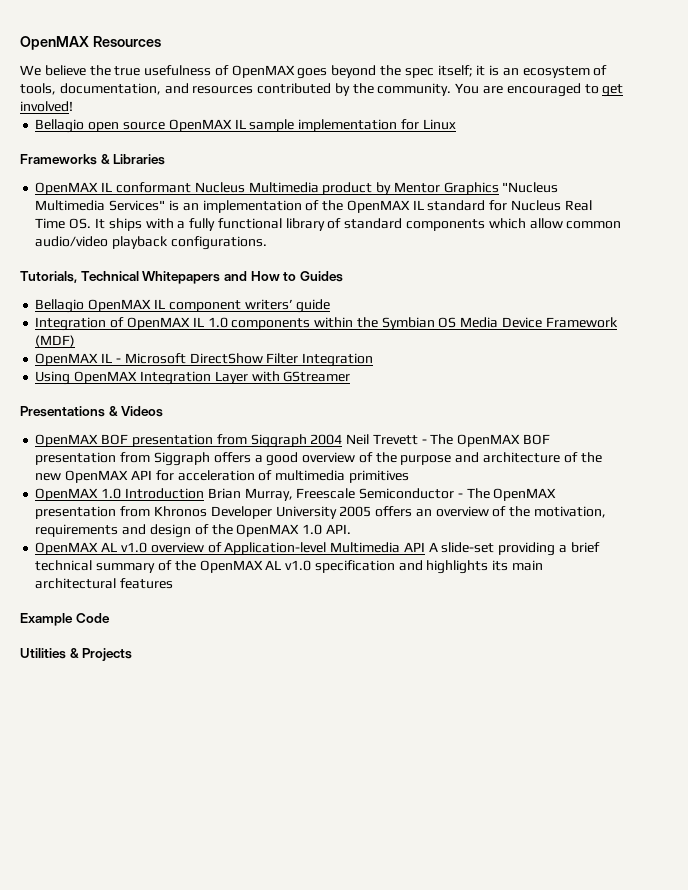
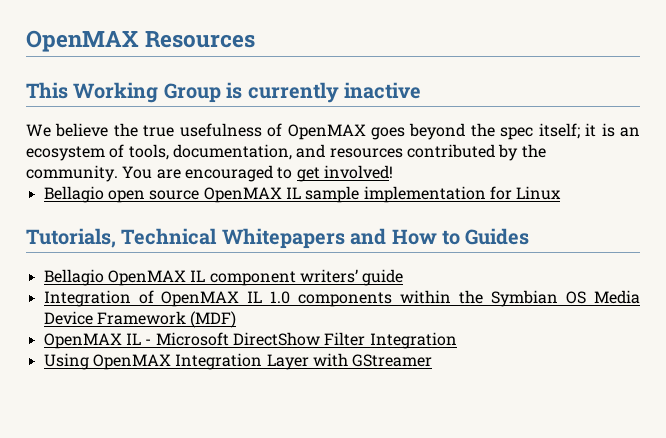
(161, 41) none -> [26,82,421,103] // This Working Group is currently inactive
[20,154,166,165] [35,182,559,195] [35,200,592,213] [35,218,622,231] [35,236,267,250] // Frameworks & Libraries // OpenMAX IL conformant Nucleus Multimedia product by Mentor Graphics "Nucleus Multimedia Services" is an implementation of the OpenMAX IL standard for Nucleus Real Time OS. It ships with a fully functional library of standard components which allow common audio/video playback configurations. -> (562, 193) none
[20,406,164,417] [35,434,550,448] [35,452,602,466] [35,470,409,483] [35,488,557,501] [35,506,606,519] [35,524,351,538] [35,542,600,556] [35,560,543,574] [35,578,174,589] [20,613,110,626] [20,648,133,661] // Presentations & Videos // OpenMAX BOF presentation from Siggraph 2004 Neil Trevett - The OpenMAX BOF presentation from Siggraph offers a good overview of the purpose and architecture of the new OpenMAX API for acceleration of multimedia primitives // OpenMAX 1.0 Introduction Brian Murray, Freescale Semiconductor - The OpenMAX presentation from Khronos Developer University 2005 offers an overview of the motivation, requirements and design of the OpenMAX 1.0 API. // OpenMAX AL v1.0 overview of Application-level Multimedia API A slide-set providing a brief technical summary of the OpenMAX AL v1.0 specification and highlights its main architectural features // Example Code // Utilities & Projects -> (433, 360) none

